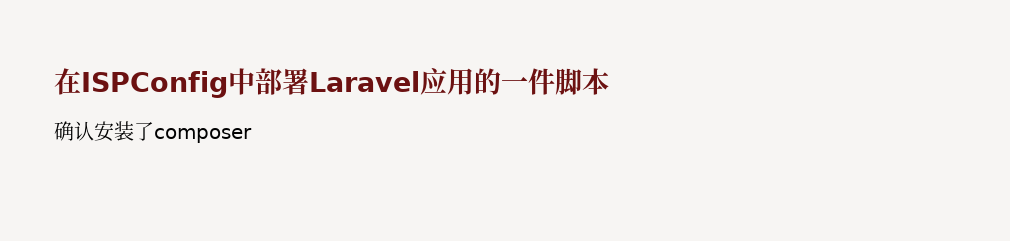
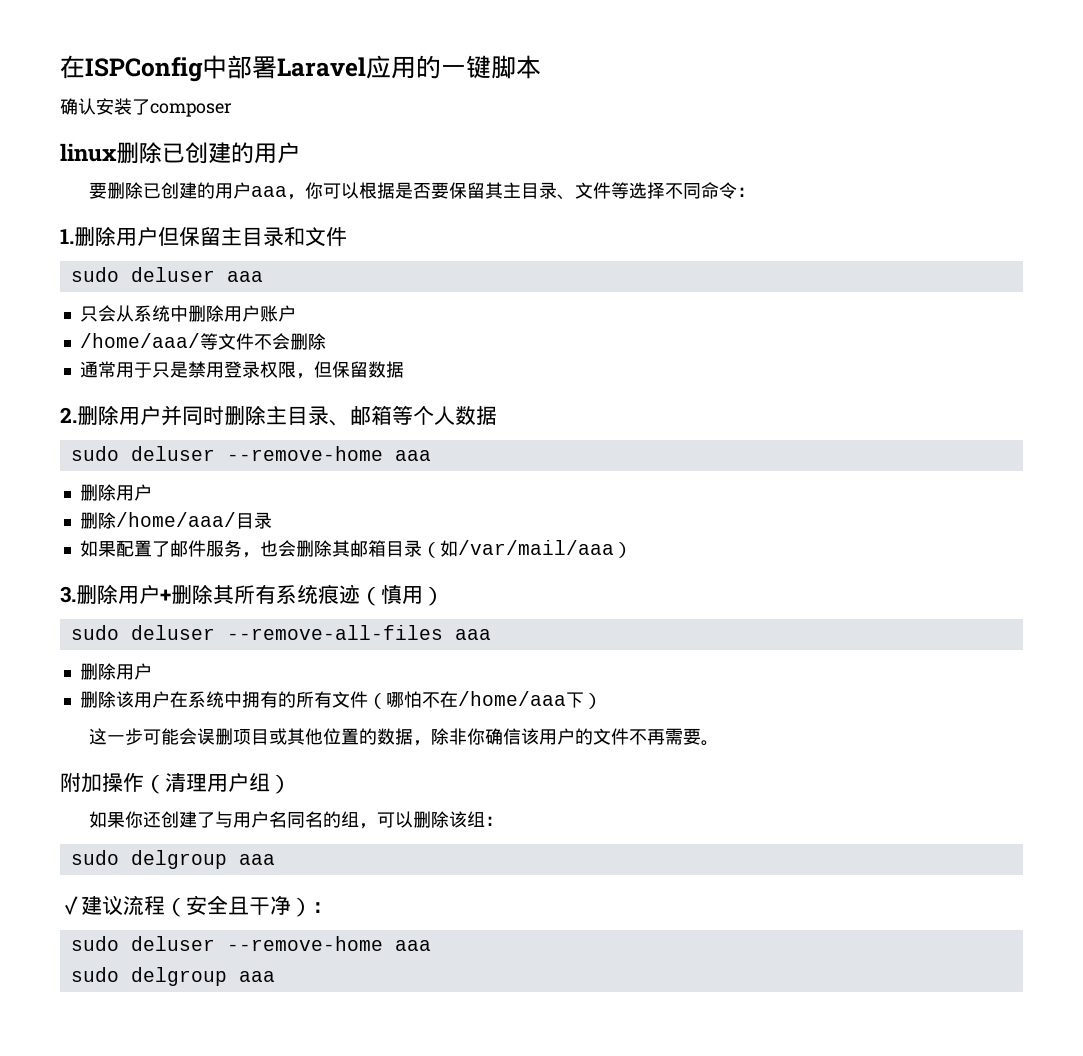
[528,68,555,95] 件 -> [466,55,491,79] 键
(252, 135) none -> [60,142,300,164] [89,182,756,200] [60,226,347,247] [70,267,263,282] [79,305,296,322] [79,333,326,350] [79,361,404,379] [60,405,497,426] [70,446,431,461] [79,484,152,501] [79,512,272,529] [79,540,632,558] [60,584,444,606] [70,625,491,640] [79,663,152,680] [79,691,602,709] [89,728,720,746] [60,772,291,794] [89,811,504,829] [70,850,275,869] [60,895,333,917] [70,936,431,951] [70,967,275,986] // linux删除已创建的用户 // 要删除已创建的用户aaa，你可以根据是否要保留其主目录、文件等选择不同命令： // 1.删除用户但保留主目录和文件 // sudo deluser aaa // 只会从系统中删除用户账户 // /home/aaa/等文件不会删除 // 通常用于只是禁用登录权限，但保留数据 // 2.删除用户并同时删除主目录、邮箱等个人数据 // sudo deluser --remove-home aaa // 删除用户 // 删除/home/aaa/目录 // 如果配置了邮件服务，也会删除其邮箱目录（如/var/mail/aaa） // 3.删除用户+删除其所有系统痕迹（慎用） // sudo deluser --remove-all-files aaa // 删除用户 // 删除该用户在系统中拥有的所有文件（哪怕不在/home/aaa下） // 这一步可能会误删项目或其他位置的数据，除非你确信该用户的文件不再需要。 // 附加操作（清理用户组） // 如果你还创建了与用户名同名的组，可以删除该组： // sudo delgroup aaa // ✓建议流程（安全且干净）： // sudo deluser --remove-home aaa // sudo delgroup aaa

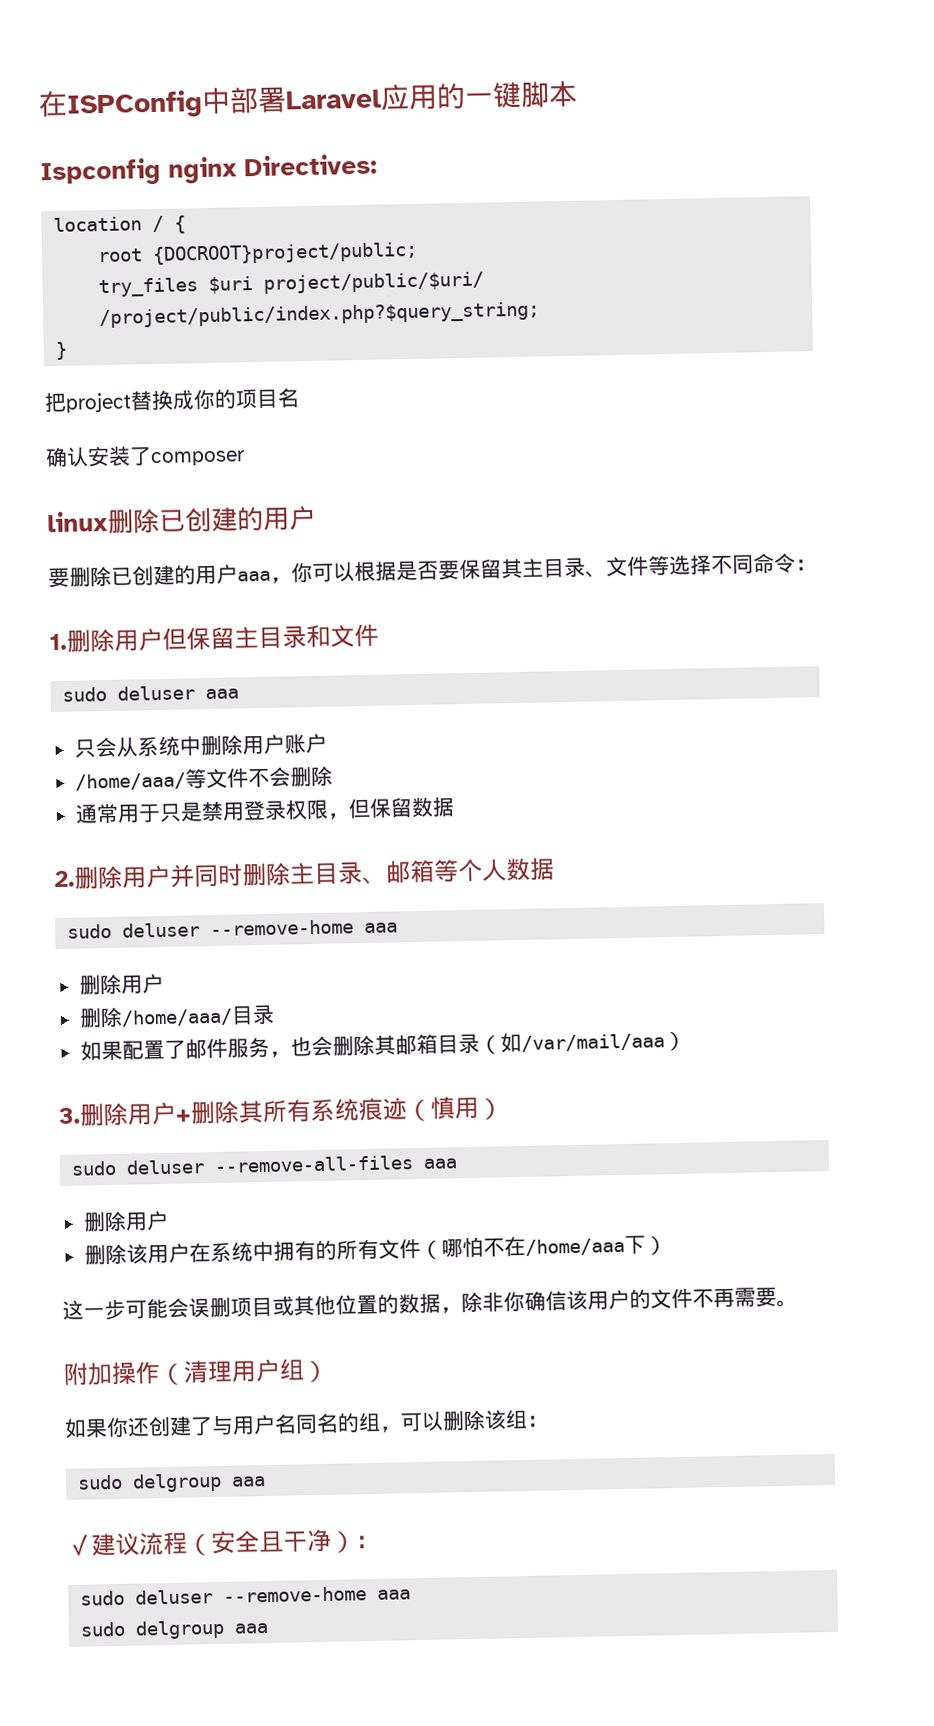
(541, 67) none -> [40,153,377,187] [53,215,187,234] [97,241,419,266] [98,271,485,298] [99,301,541,329] [55,341,69,360] [44,388,300,413] // Ispconfig nginx Directives: // location / { // root {DOCROOT}project/public; // try_files $uri project/public/$uri/ /project/public/index.php?$query_string; // } // 把project替换成你的项目名

